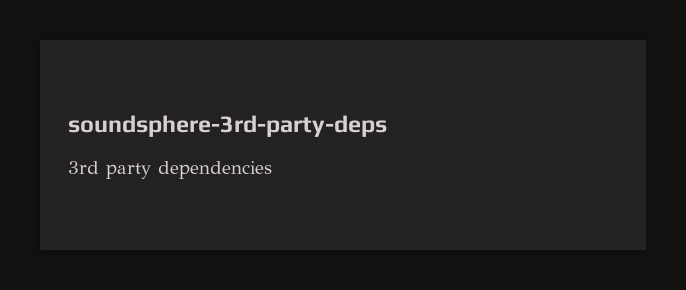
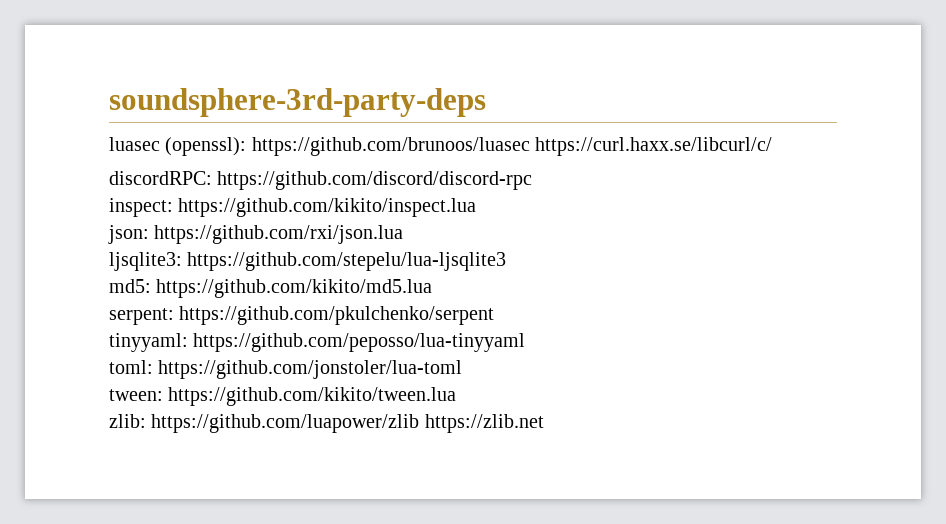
[68,161,272,179] 3rd party dependencies -> [109,137,773,156] [109,171,533,190] [109,198,477,217] [108,225,404,244] [109,252,507,271] [109,279,433,298] [109,306,495,325] [109,333,526,352] [109,360,463,379] [109,387,457,406] [109,414,544,433] luasec (openssl): https://github.com/brunoos/luasec https://curl.haxx.se/libcurl/c/ // discordRPC: https://github.com/discord/discord-rpc // inspect: https://github.com/kikito/inspect.lua // json: https://github.com/rxi/json.lua // ljsqlite3: https://github.com/stepelu/lua-ljsqlite3 // md5: https://github.com/kikito/md5.lua // serpent: https://github.com/pkulchenko/serpent // tinyyaml: https://github.com/peposso/lua-tinyyaml // toml: https://github.com/jonstoler/lua-toml // tween: https://github.com/kikito/tween.lua // zlib: https://github.com/luapower/zlib https://zlib.net

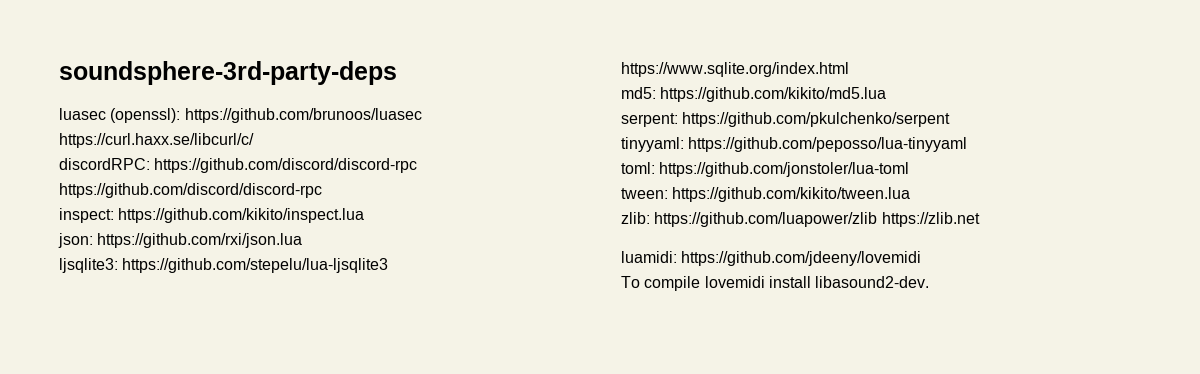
(533, 180) none -> [59,183,322,198] https://github.com/discord/discord-rpc
(507, 261) none -> [621,62,849,77] https://www.sqlite.org/index.html
(544, 423) none -> [621,251,922,266] [621,276,930,291] // luamidi: https://github.com/jdeeny/lovemidi // To compile lovemidi install libasound2-dev.

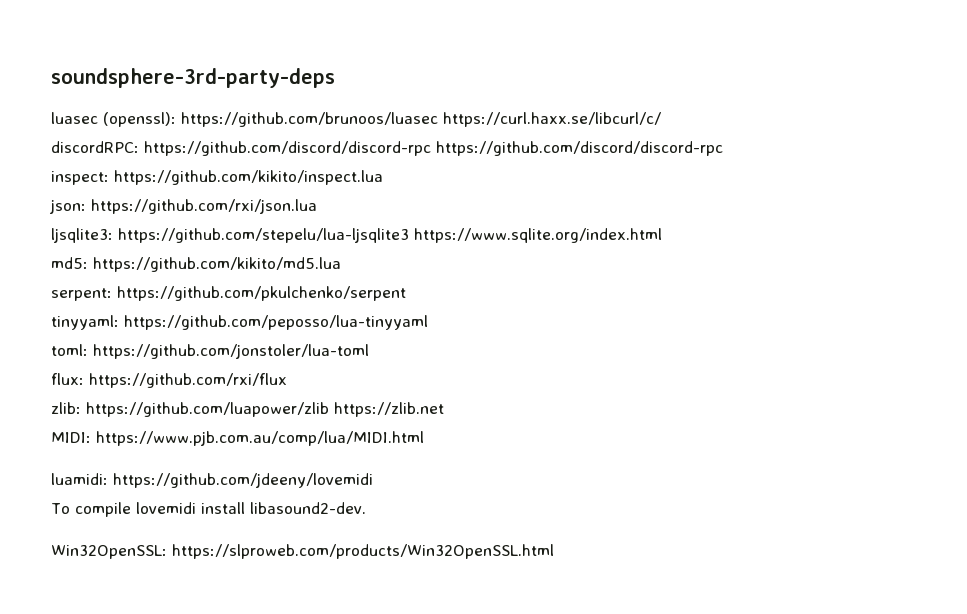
[621,187,911,202] tween: https://github.com/kikito/tween.lua -> [51,373,287,388] flux: https://github.com/rxi/flux
(980, 219) none -> [51,431,424,446] // MIDI: https://www.pjb.com.au/comp/lua/MIDI.html
(930, 282) none -> [51,544,554,559] // Win32OpenSSL: https://slproweb.com/products/Win32OpenSSL.html

